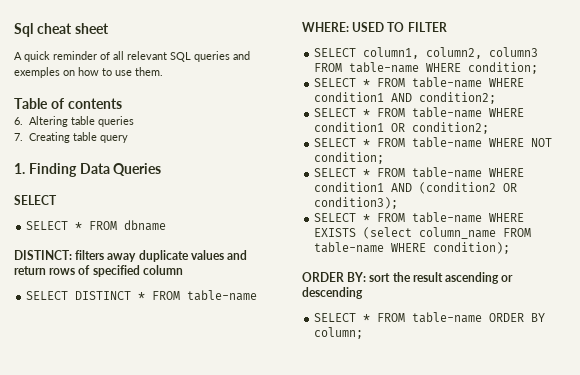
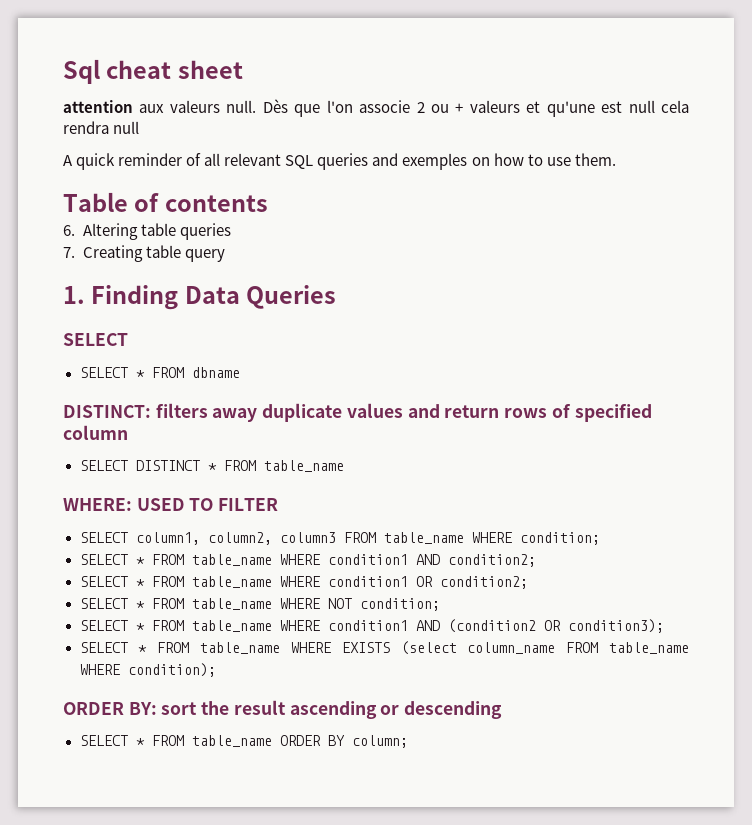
(109, 28) none -> [63,99,689,117] [63,121,140,134] // attention aux valeurs null. Dès que l'on associe 2 ou + valeurs et qu'une est null cela rendra null
[187,290,258,301] table-name -> [263,460,344,472] table_name
[349,62,420,73] table-name -> [383,532,464,544] table_name
[412,77,483,88] table-name -> [191,554,272,566] table_name
[412,107,483,118] table-name -> [191,576,272,588] table_name
[412,137,483,148] table-name -> [191,598,272,610] table_name
[412,167,483,178] table-name -> [191,620,272,632] table_name
[412,212,483,223] table-name -> [200,642,280,654] table_name
[314,242,385,253] table-name -> [609,642,689,654] table_name
[412,312,483,323] table-name -> [191,735,272,747] table_name

